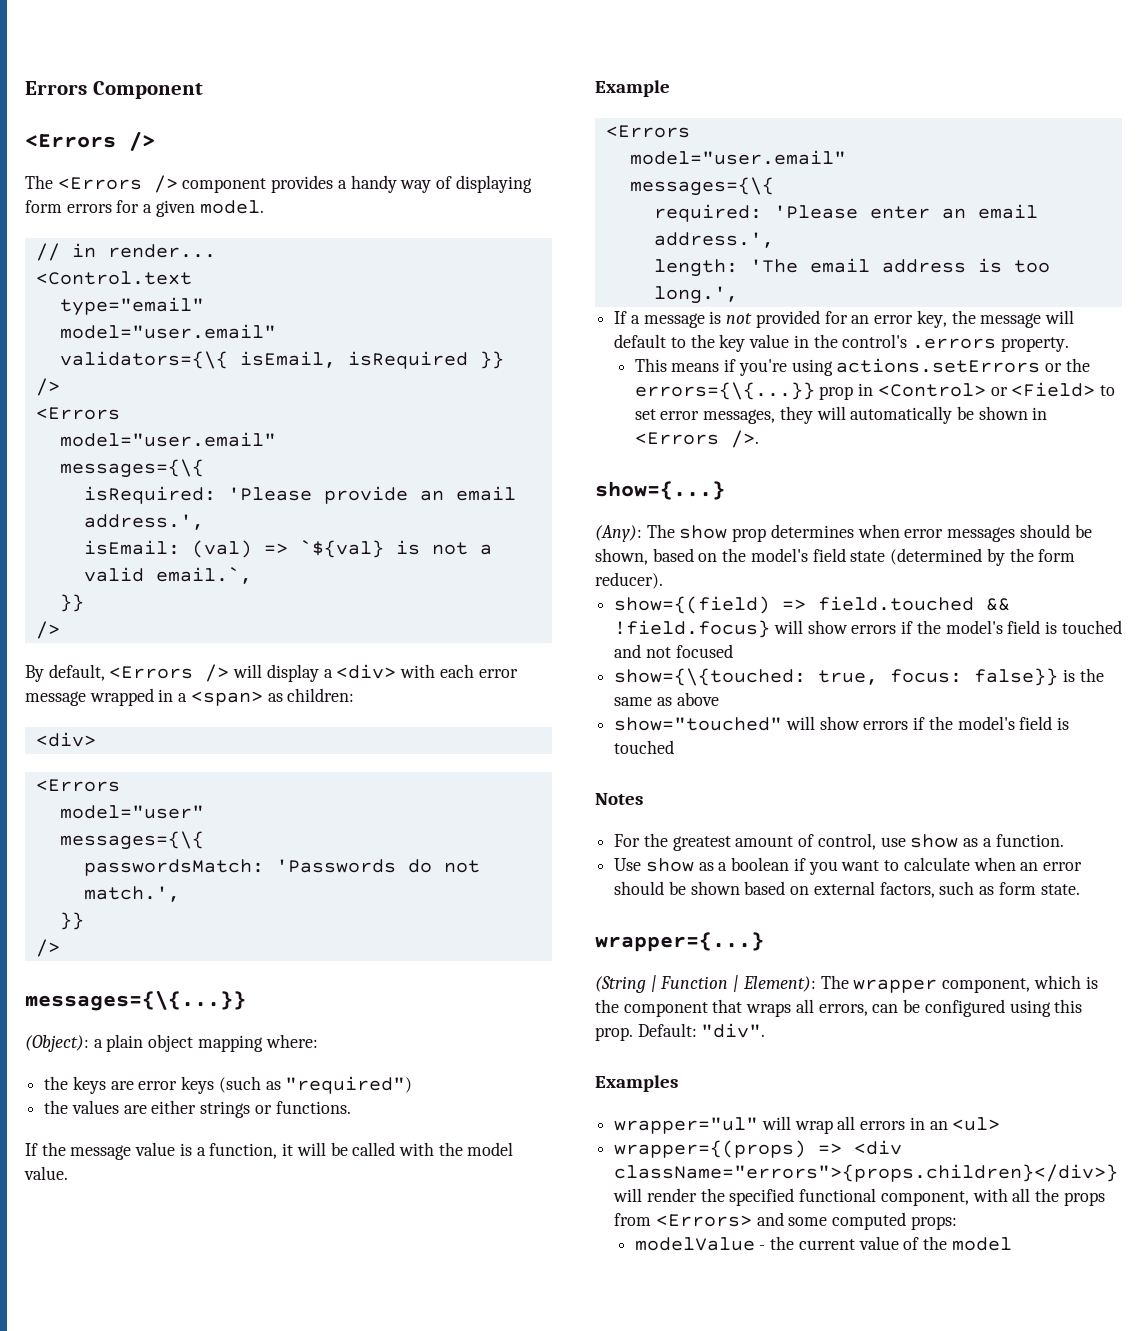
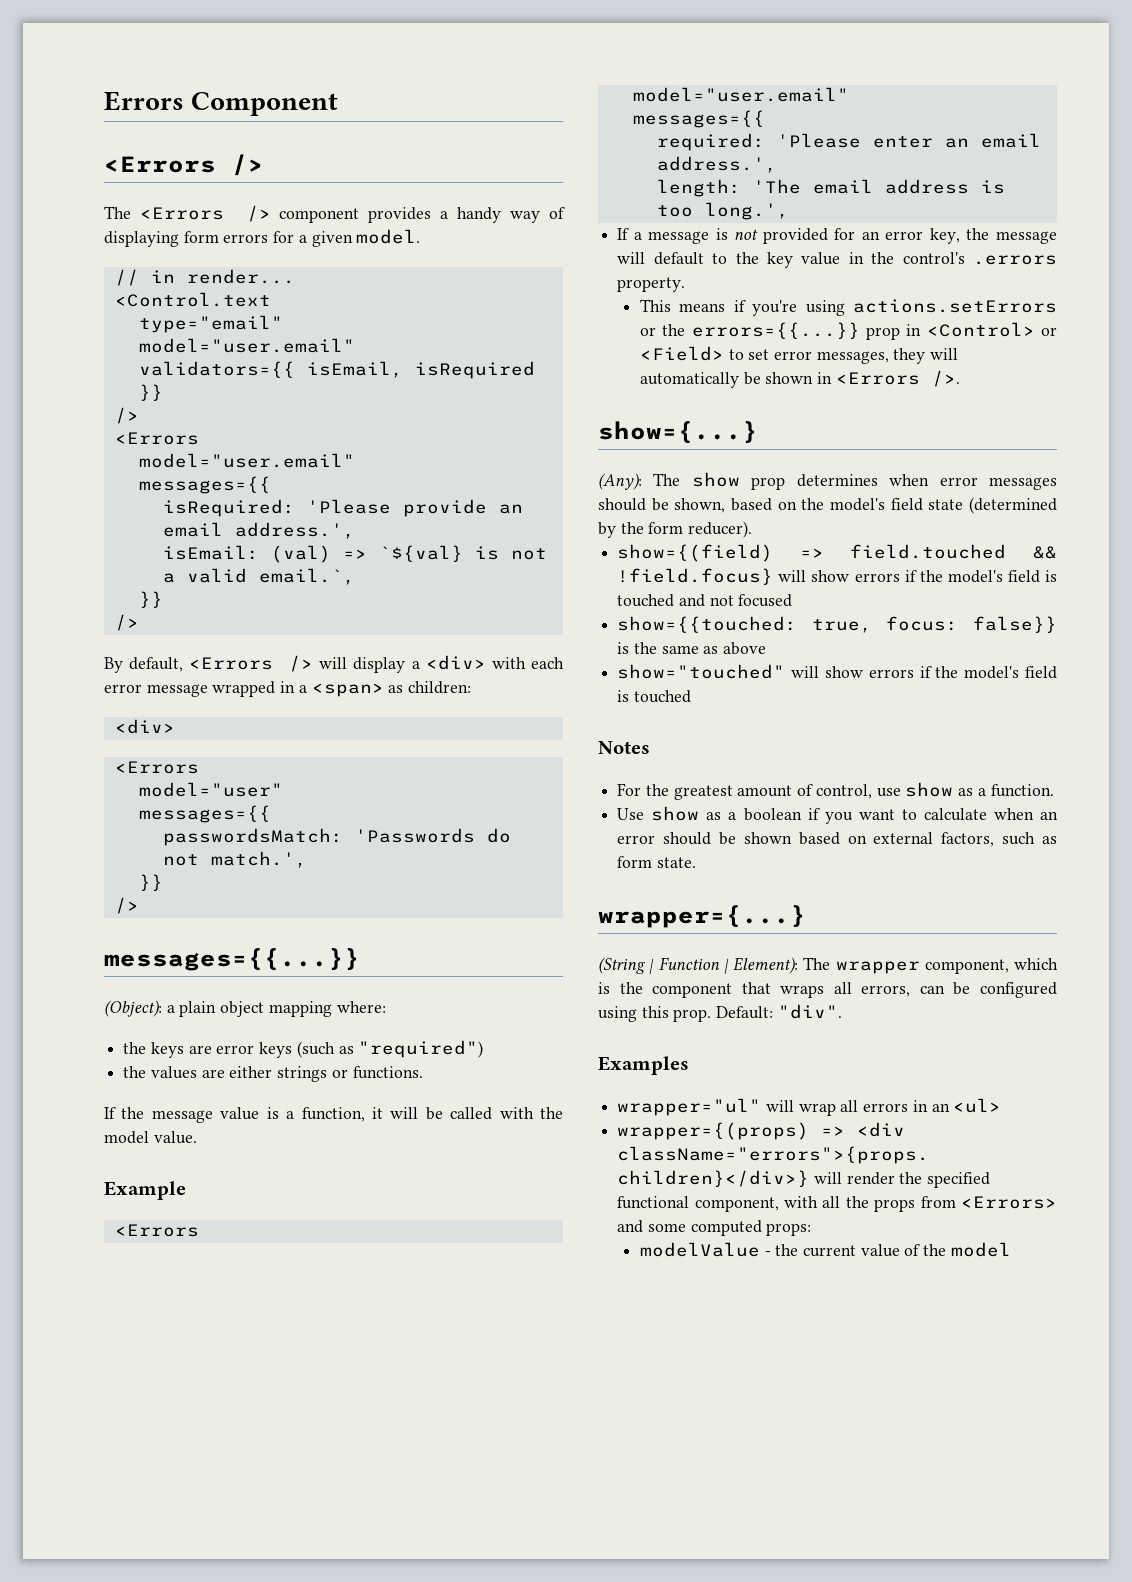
[59,351,228,369] validators={\{ -> [138,361,295,378] validators={{
[59,459,204,478] messages={\{ -> [138,476,271,494] messages={{
[59,831,204,850] messages={\{ -> [138,805,271,823] messages={{
[25,990,246,1011] messages={\{...}} -> [104,948,360,971] messages={{...}}
[629,177,774,196] messages={\{ -> [632,110,765,128] messages={{
[634,382,815,400] errors={\{...}} -> [691,322,860,339] errors={{...}}
[614,668,807,686] show={\{touched: -> [617,616,798,633] show={{touched:

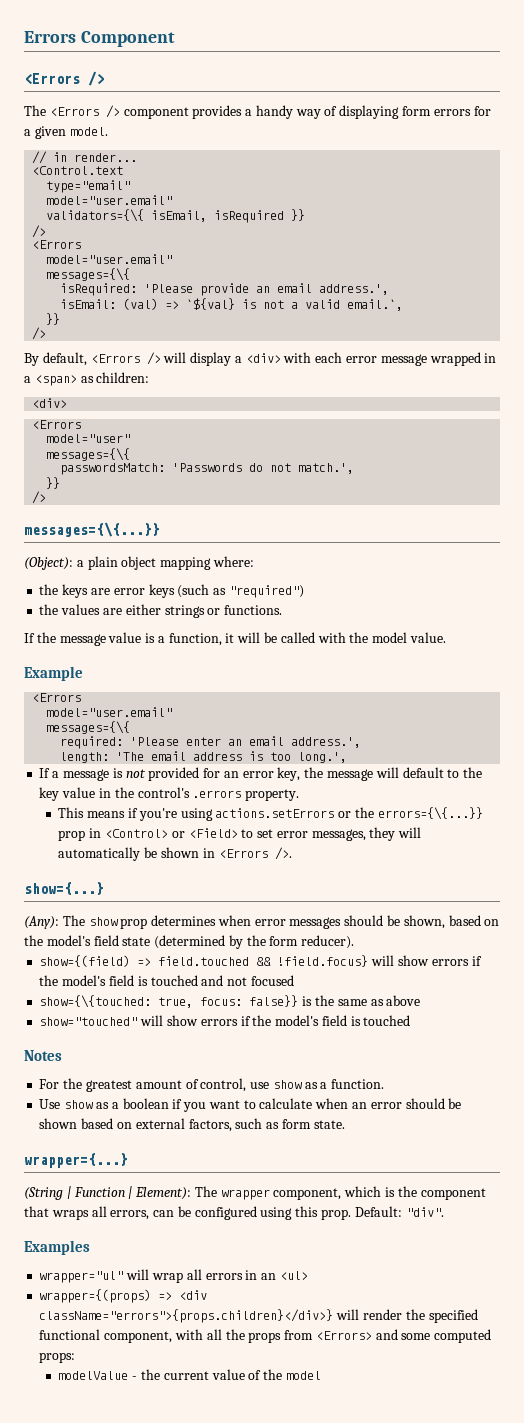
[138,361,295,378] validators={{ -> [46,209,145,222] validators={\{
[138,476,271,494] messages={{ -> [46,268,131,281] messages={\{
[138,805,271,823] messages={{ -> [46,448,131,461] messages={\{
[104,948,360,971] messages={{...}} -> [24,522,160,537] messages={\{...}}
[632,110,765,128] messages={{ -> [46,721,131,734] messages={\{
[691,322,860,339] errors={{...}} -> [377,807,483,820] errors={\{...}}
[617,616,798,633] show={{touched: -> [39,995,152,1008] show={\{touched:

